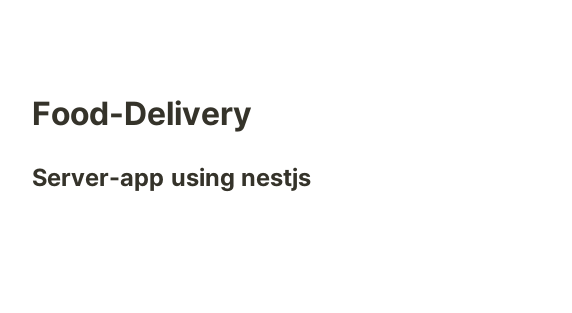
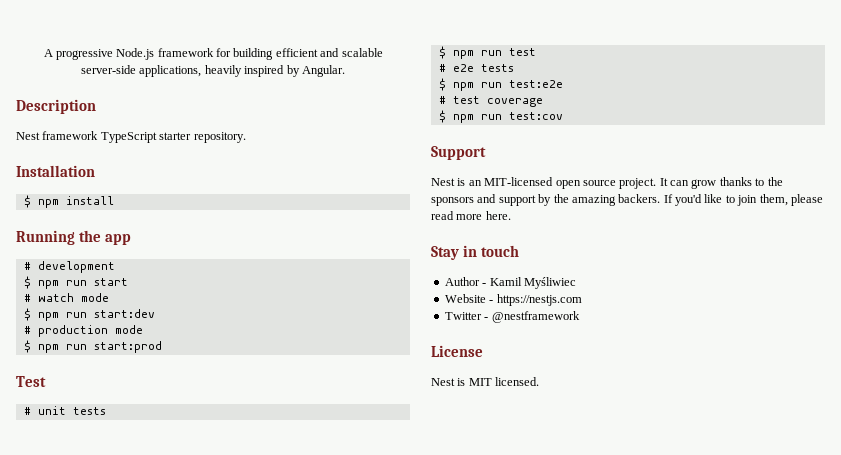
[32,100,252,132] [32,167,312,192] Food-Delivery // Server-app using nestjs -> [43,48,383,60] [81,65,345,77] [16,99,96,114] [16,131,246,143] [16,165,95,177] [23,195,114,208] [16,230,132,245] [23,261,115,273] [23,276,128,289] [23,293,109,302] [23,308,155,321] [23,325,143,337] [23,340,162,353] [16,376,46,387] [23,406,106,415] [438,46,536,59] [438,64,514,72] [438,78,563,91] [438,96,543,107] [438,110,563,123] [431,146,486,160] [431,177,783,189] [431,194,823,206] [431,211,511,220] [431,245,520,260] [444,277,576,289] [444,294,582,306] [444,311,580,323] [431,345,483,357] [431,377,540,386] A progressive Node.js framework for building efficient and scalable server-side applications, heavily inspired by Angular. // Description // Nest framework TypeScript starter repository. // Installation // $ npm install // Running the app // # development // $ npm run start // # watch mode // $ npm run start:dev // # production mode // $ npm run start:prod // Test // # unit tests // $ npm run test // # e2e tests // $ npm run test:e2e // # test coverage // $ npm run test:cov // Support // Nest is an MIT-licensed open source project. It can grow thanks to the sponsors and support by the amazing backers. If you'd like to join them, please read more here. // Stay in touch // Author - Kamil Myśliwiec // Website - https://nestjs.com // Twitter - @nestframework // License // Nest is MIT licensed.

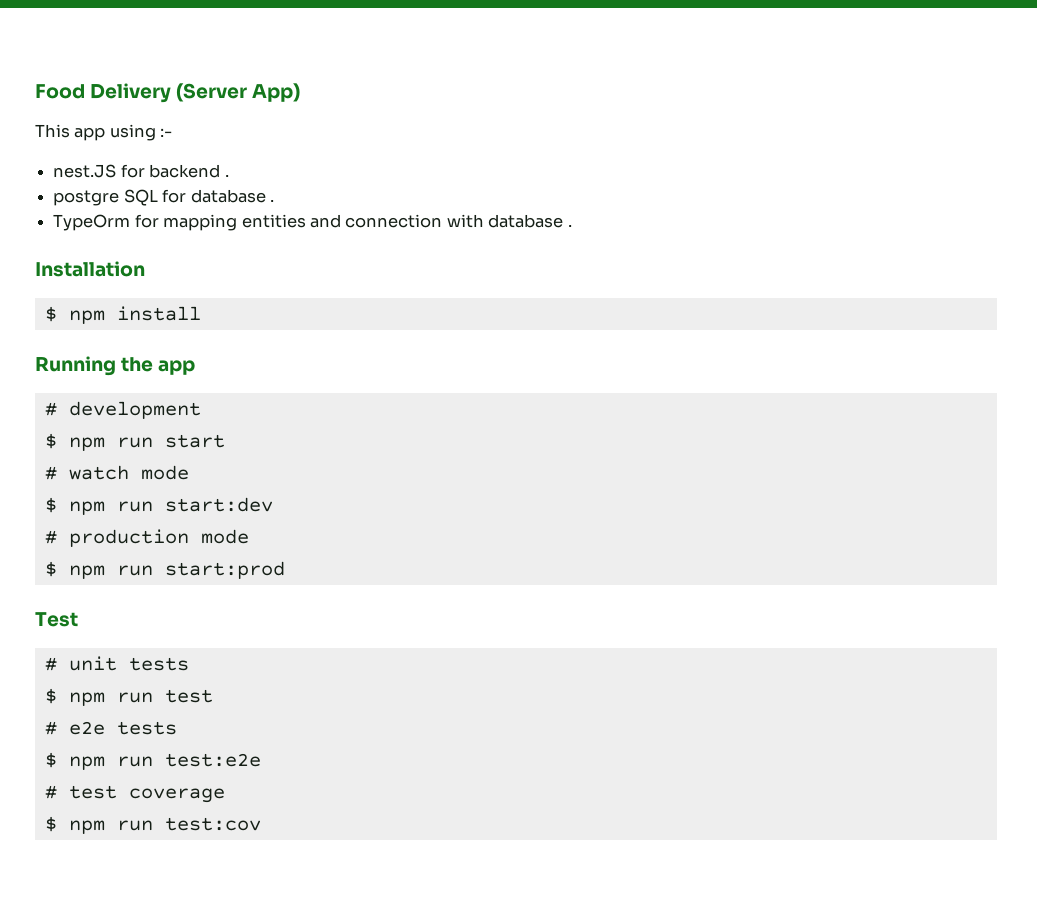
[43,48,383,60] [81,65,345,77] [16,99,96,114] [16,131,246,143] A progressive Node.js framework for building efficient and scalable server-side applications, heavily inspired by Angular. // Description // Nest framework TypeScript starter repository. -> [35,83,301,103] [35,124,173,141] [53,164,229,178] [53,189,274,206] [53,214,572,231] Food Delivery (Server App) // This app using :- // nest.JS for backend . // postgre SQL for database . // TypeOrm for mapping entities and connection with database .
[431,146,486,160] [431,177,783,189] [431,194,823,206] [431,211,511,220] [431,245,520,260] [444,277,576,289] [444,294,582,306] [444,311,580,323] [431,345,483,357] [431,377,540,386] // Support // Nest is an MIT-licensed open source project. It can grow thanks to the sponsors and support by the amazing backers. If you'd like to join them, please read more here. // Stay in touch // Author - Kamil Myśliwiec // Website - https://nestjs.com // Twitter - @nestframework // License // Nest is MIT licensed. -> (261, 824) none

